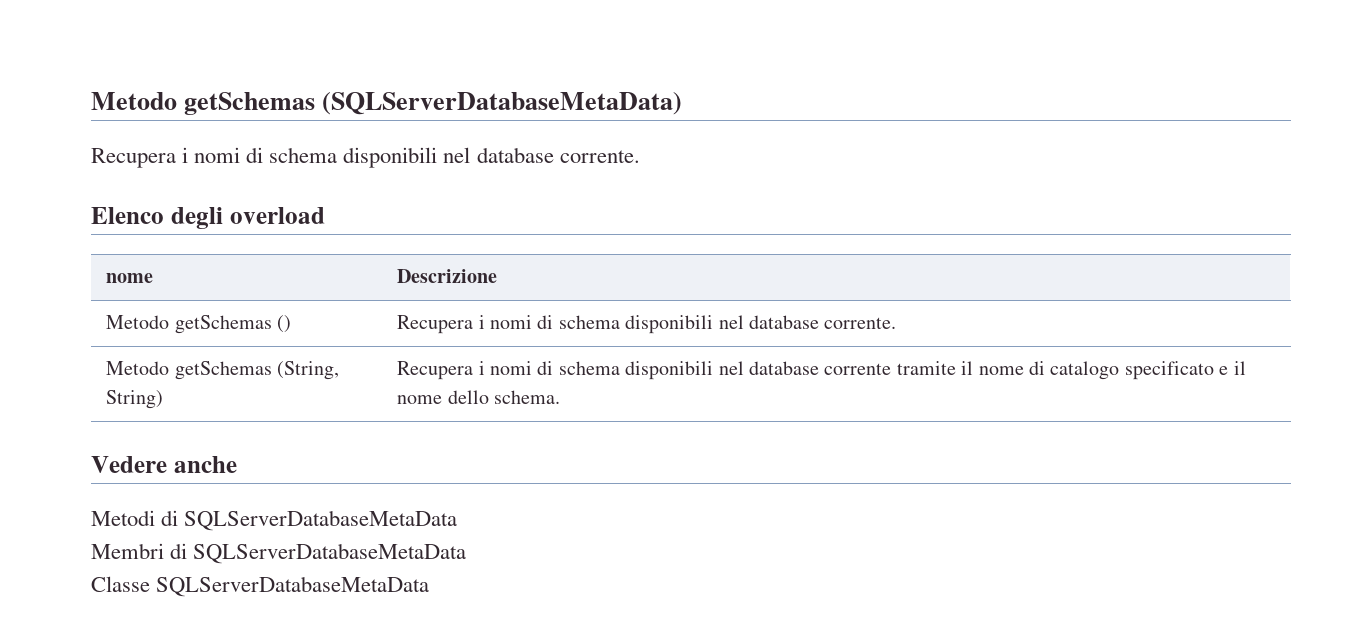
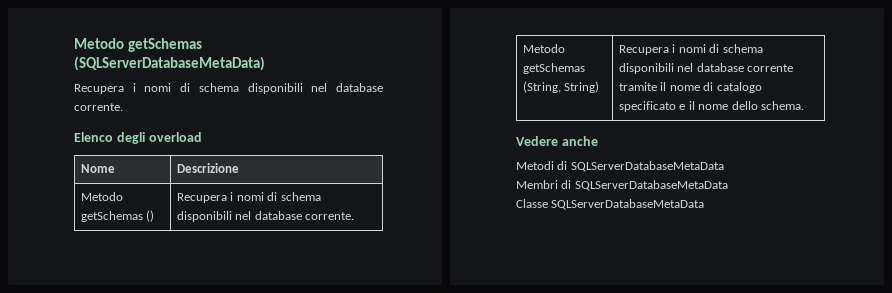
[106,273,154,283] nome -> [81,164,116,173] Nome

